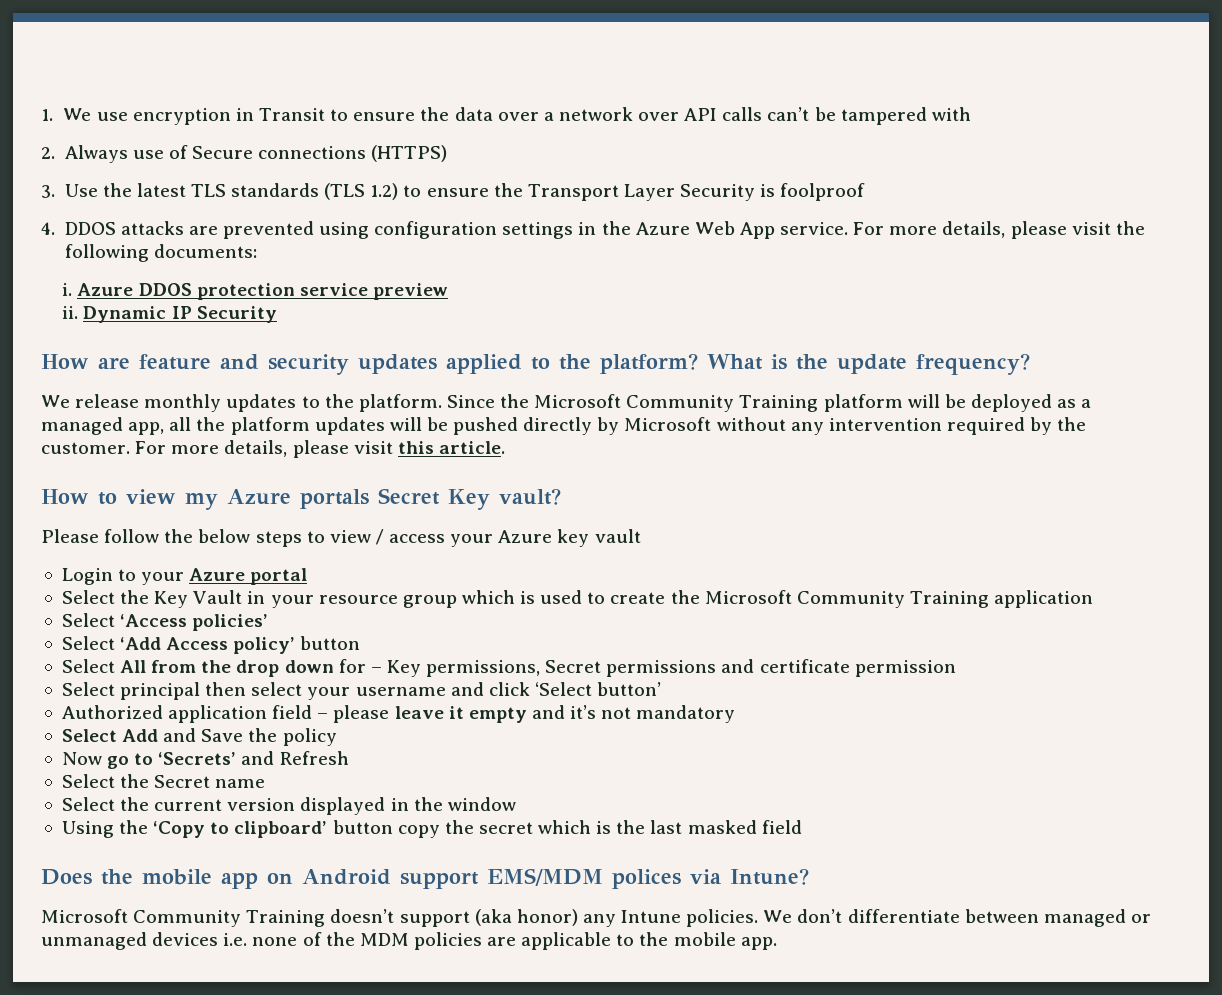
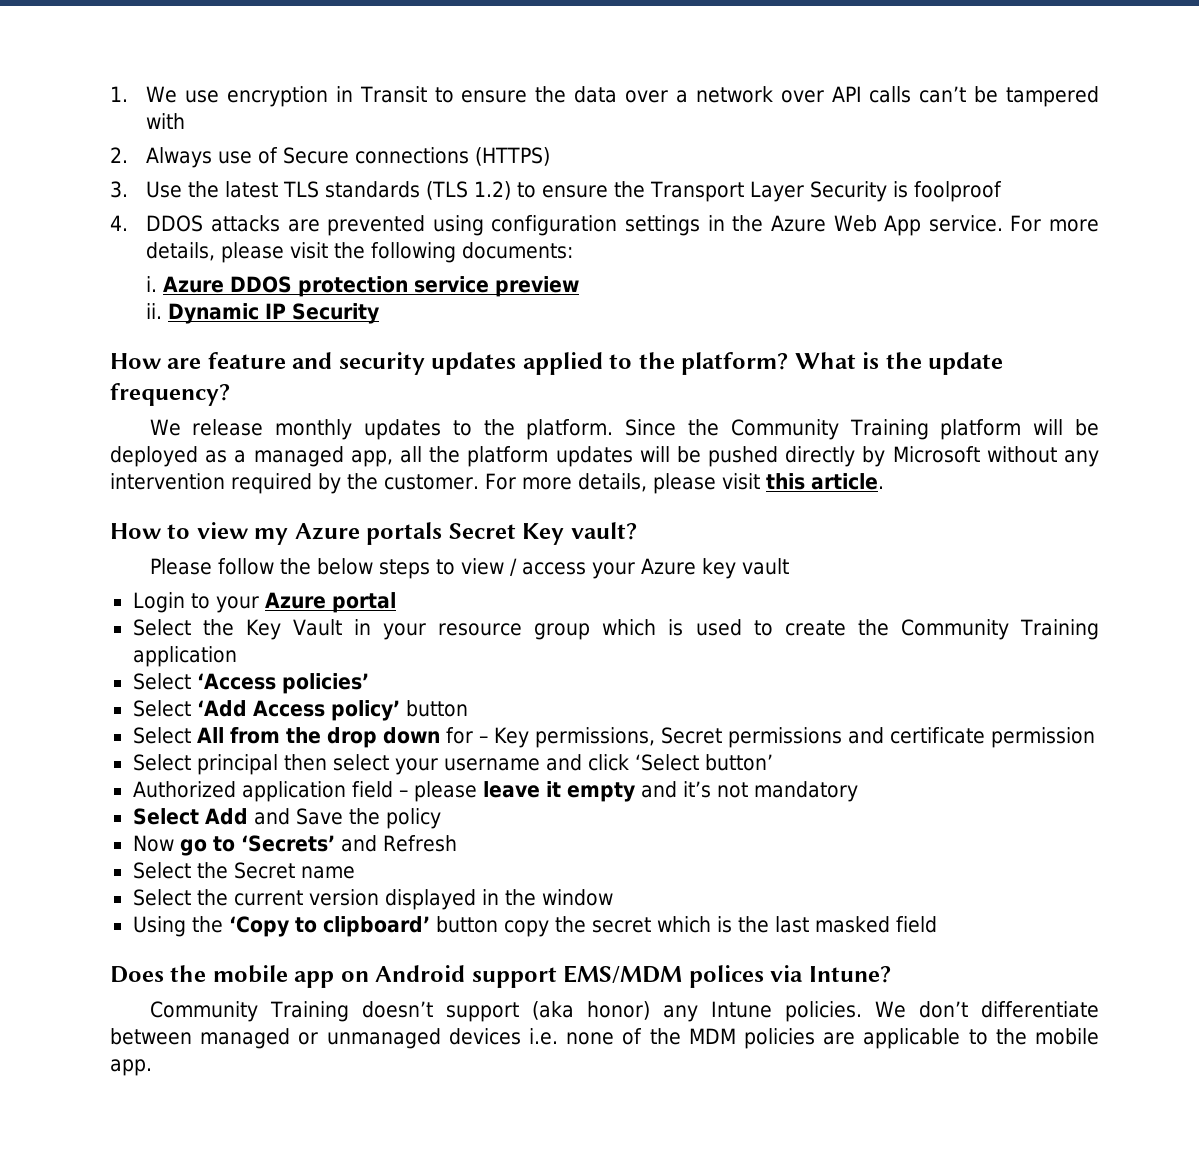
[534,394,622,408] Microsoft -> (720, 427) none
[704,590,792,604] Microsoft -> (889, 627) none
[41,909,128,923] Microsoft -> (891, 974) none

